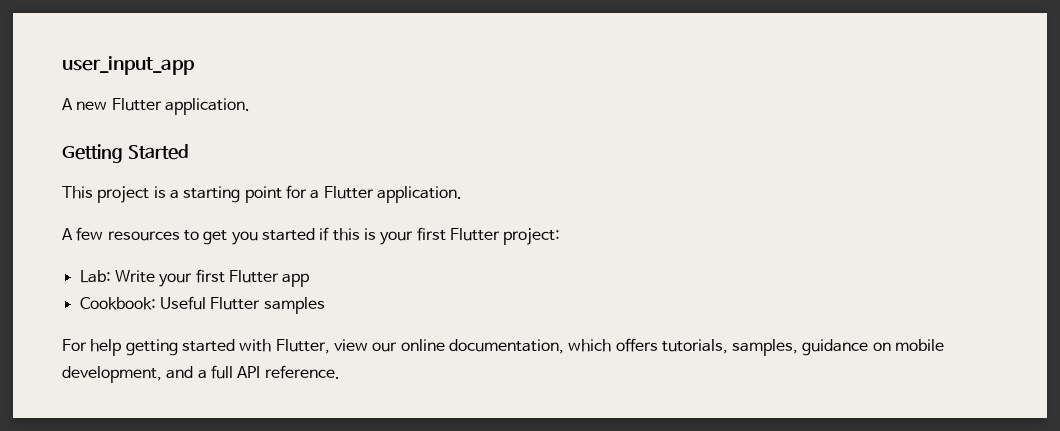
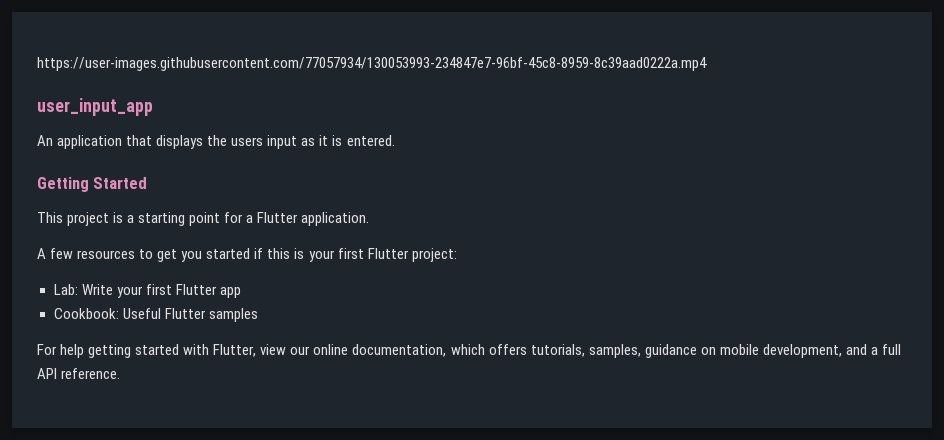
(62, 65) none -> [37,57,707,71] https://user-images.githubusercontent.com/77057934/130053993-234847e7-96bf-45c8-8959-8c39aad0222a.mp4 //
[62,98,250,115] A new Flutter application. -> [37,135,395,149] An application that displays the users input as it is entered.

